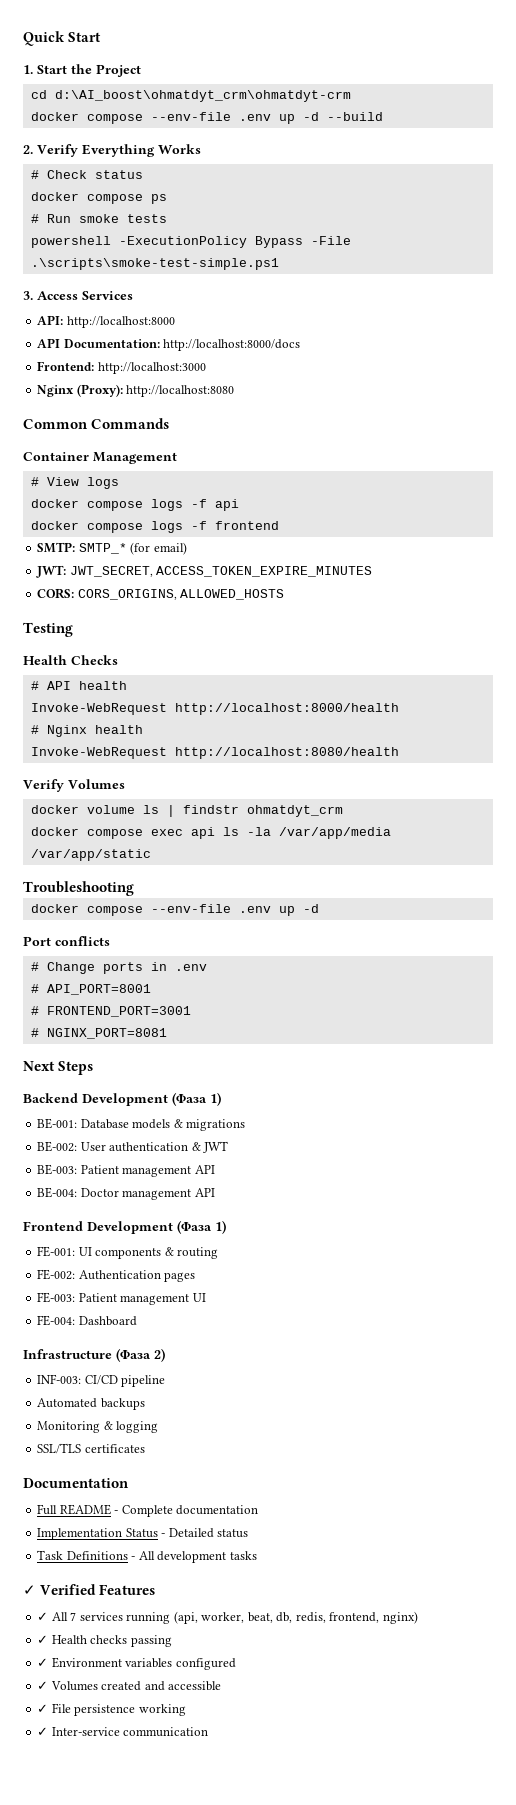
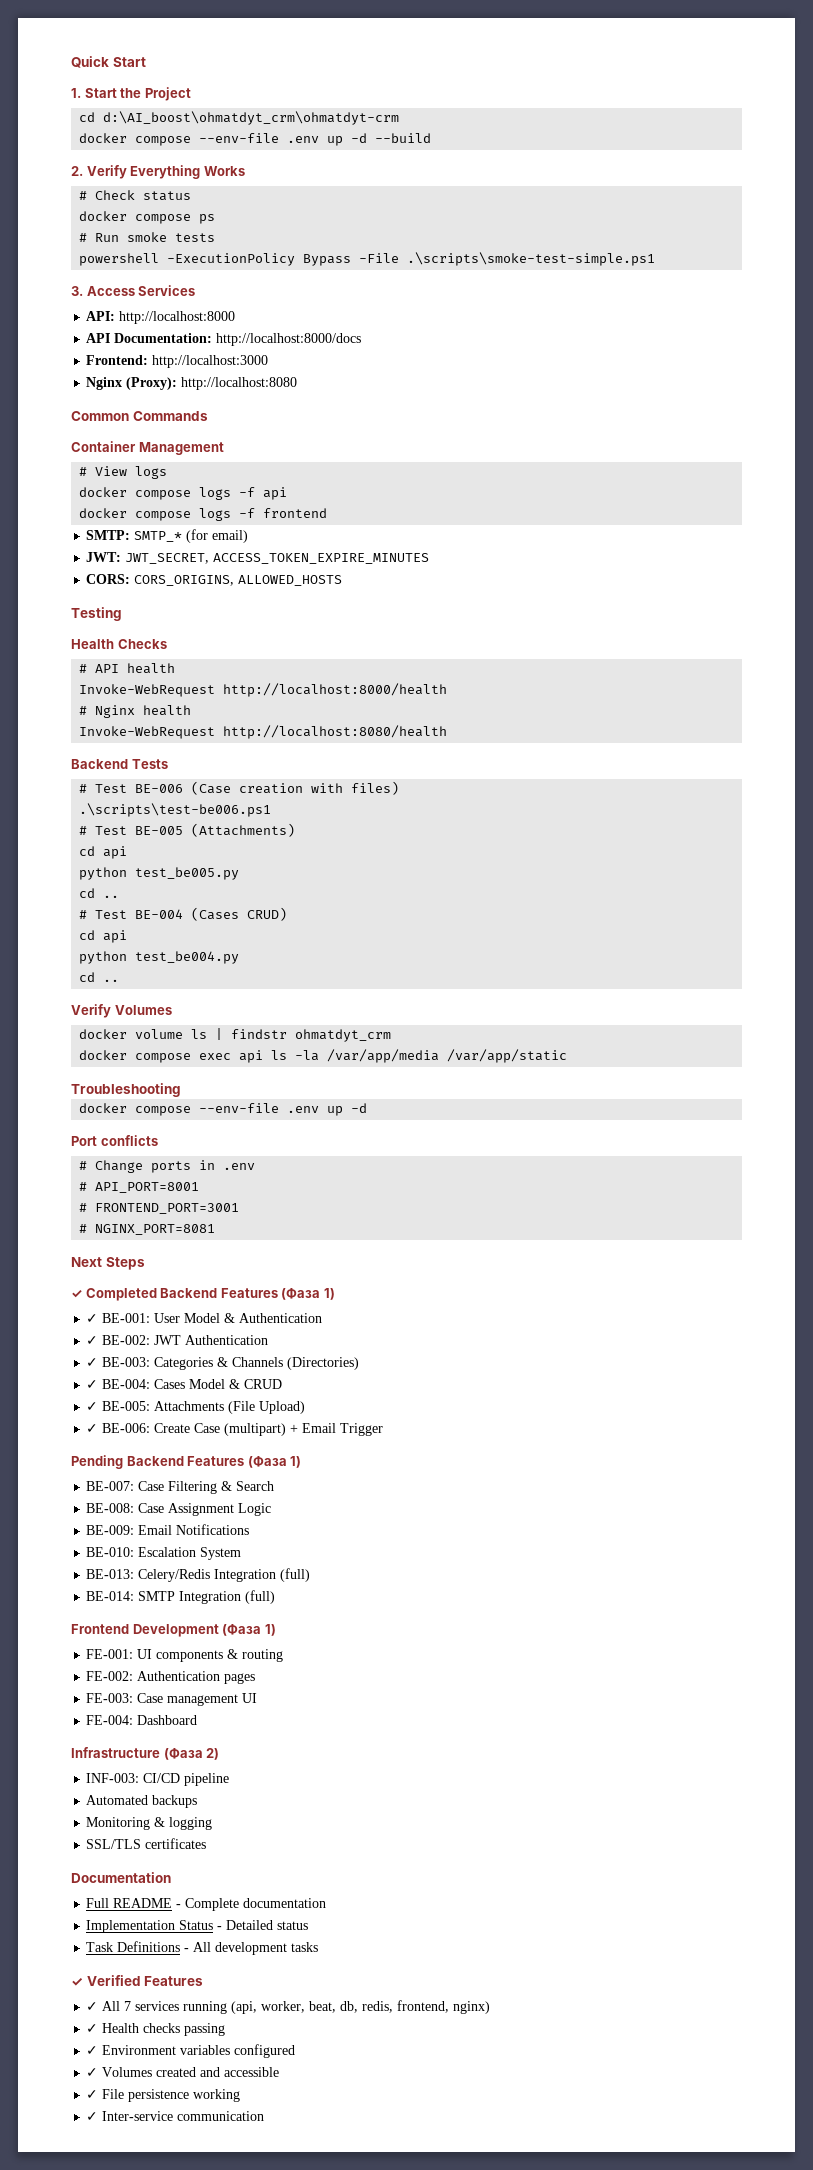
(399, 753) none -> [71,759,168,769] [79,781,400,795] [79,803,272,817] [79,823,296,837] [79,846,128,859] [79,867,240,880] [79,888,120,898] [79,907,288,921] [79,930,128,943] [79,951,240,964] [79,972,120,982] // Backend Tests // # Test BE-006 (Case creation with files) // .\scripts\test-be006.ps1 // # Test BE-005 (Attachments) // cd api // python test_be005.py // cd .. // # Test BE-004 (Cases CRUD) // cd api // python test_be004.py // cd ..
[23,1092,221,1106] [37,1118,246,1131] [37,1141,229,1153] [37,1164,215,1177] [37,1187,215,1200] Backend Development (Фаза 1) // BE-001: Database models & migrations // BE-002: User authentication & JWT // BE-003: Patient management API // BE-004: Doctor management API -> [71,1288,335,1301] [86,1313,323,1323] [86,1335,269,1345] [86,1357,360,1370] [86,1379,283,1389] [86,1401,306,1414] [86,1423,384,1436] [71,1455,302,1469] [86,1481,275,1494] [86,1503,272,1516] [86,1524,250,1535] [86,1547,242,1560] [86,1568,311,1582] [86,1590,276,1604] ✓ Completed Backend Features (Фаза 1) // ✓ BE-001: User Model & Authentication // ✓ BE-002: JWT Authentication // ✓ BE-003: Categories & Channels (Directories) // ✓ BE-004: Cases Model & CRUD // ✓ BE-005: Attachments (File Upload) // ✓ BE-006: Create Case (multipart) + Email Trigger // Pending Backend Features (Фаза 1) // BE-007: Case Filtering & Search // BE-008: Case Assignment Logic // BE-009: Email Notifications // BE-010: Escalation System // BE-013: Celery/Redis Integration (full) // BE-014: SMTP Integration (full)
[78,1293,117,1302] Patient -> [137,1693,164,1703] Case

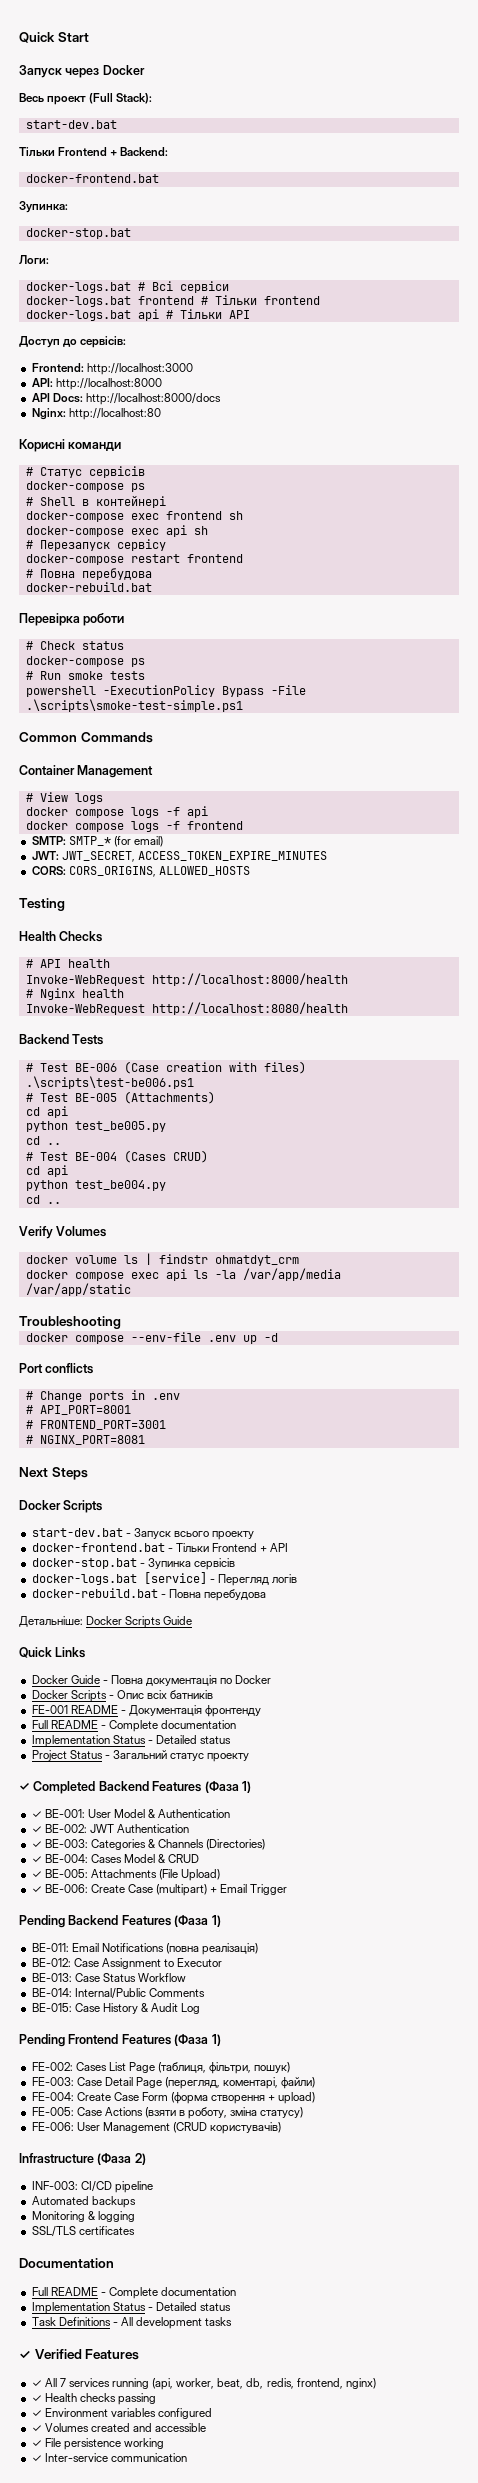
[71,87,191,101] [79,111,400,125] [79,133,432,146] [71,165,245,179] 1. Start the Project // cd d:\AI_boost\ohmatdyt_crm\ohmatdyt-crm // docker compose --env-file .env up -d --build // 2. Verify Everything Works -> [19,65,145,78] [19,93,153,105] [25,120,117,129] [19,147,169,156] [25,174,159,183] [19,201,68,213] [25,228,131,239] [19,255,49,264] [25,281,229,293] [25,295,320,307] [25,309,250,321] [19,336,127,348] [31,363,193,375] [31,378,162,390] [31,393,221,405] [31,408,161,420] [19,439,122,452] [25,466,145,478] [25,481,145,492] [25,495,166,508] [25,511,243,522] [25,525,208,537] [25,539,166,551] [25,554,243,565] [25,568,152,580] [25,582,152,592] [19,613,125,626] Запуск через Docker // Весь проект (Full Stack): // start-dev.bat // Тільки Frontend + Backend: // docker-frontend.bat // Зупинка: // docker-stop.bat // Логи: // docker-logs.bat # Всі сервіси // docker-logs.bat frontend # Тільки frontend // docker-logs.bat api # Тільки API // Доступ до сервісів: // Frontend: http://localhost:3000 // API: http://localhost:8000 // API Docs: http://localhost:8000/docs // Nginx: http://localhost:80 // Корисні команди // # Статус сервісів // docker-compose ps // # Shell в контейнері // docker-compose exec frontend sh // docker-compose exec api sh // # Перезапуск сервісу // docker-compose restart frontend // # Повна перебудова // docker-rebuild.bat // Перевірка роботи
[79,211,192,224] docker compose -> [25,656,124,667] docker-compose
[71,285,196,296] [86,311,236,324] [86,333,362,346] [86,355,269,368] [86,377,298,390] // 3. Access Services // API: http://localhost:8000 // API Documentation: http://localhost:8000/docs // Frontend: http://localhost:3000 // Nginx (Proxy): http://localhost:8080 -> (243, 705) none
(145, 1263) none -> [19,1500,103,1513] [31,1528,255,1540] [31,1543,289,1552] [31,1558,235,1570] [31,1572,297,1586] [31,1588,266,1601] [19,1616,193,1628] [19,1647,86,1658] [31,1675,272,1686] [31,1690,214,1702] [31,1705,262,1717] [31,1720,237,1732] [31,1735,232,1747] [31,1750,250,1762] // Docker Scripts // start-dev.bat - Запуск всього проекту // docker-frontend.bat - Тільки Frontend + API // docker-stop.bat - Зупинка сервісів // docker-logs.bat [service] - Перегляд логів // docker-rebuild.bat - Повна перебудова // Детальніше: Docker Scripts Guide // Quick Links // Docker Guide - Повна документація по Docker // Docker Scripts - Опис всіх батників // FE-001 README - Документація фронтенду // Full README - Complete documentation // Implementation Status - Detailed status // Project Status - Загальний статус проекту
[86,1481,275,1494] [86,1503,272,1516] [86,1524,250,1535] [86,1547,242,1560] [86,1568,311,1582] [86,1590,276,1604] [71,1624,276,1637] [86,1649,284,1662] [86,1671,256,1684] [86,1693,258,1706] [86,1715,198,1725] BE-007: Case Filtering & Search // BE-008: Case Assignment Logic // BE-009: Email Notifications // BE-010: Escalation System // BE-013: Celery/Redis Integration (full) // BE-014: SMTP Integration (full) // Frontend Development (Фаза 1) // FE-001: UI components & routing // FE-002: Authentication pages // FE-003: Case management UI // FE-004: Dashboard -> [31,1943,259,1955] [31,1958,223,1969] [31,1973,186,1982] [31,1988,205,1999] [31,2003,201,2014] [19,2034,221,2047] [31,2062,291,2074] [31,2077,316,2089] [31,2092,316,2104] [31,2107,304,2119] [31,2122,282,2134] BE-011: Email Notifications (повна реалізація) // BE-012: Case Assignment to Executor // BE-013: Case Status Workflow // BE-014: Internal/Public Comments // BE-015: Case History & Audit Log // Pending Frontend Features (Фаза 1) // FE-002: Cases List Page (таблиця, фільтри, пошук) // FE-003: Case Detail Page (перегляд, коментарі, файли) // FE-004: Create Case Form (форма створення + upload) // FE-005: Case Actions (взяти в роботу, зміна статусу) // FE-006: User Management (CRUD користувачів)

